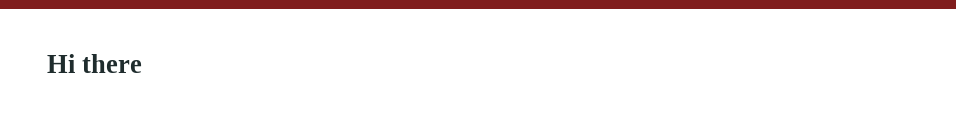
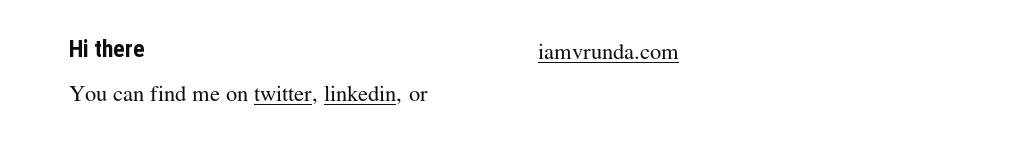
(143, 63) none -> [69,85,428,105] [538,43,679,59] // You can find me on twitter, linkedin, or iamvrunda.com

